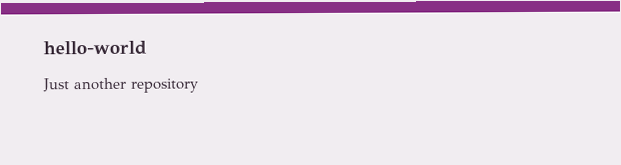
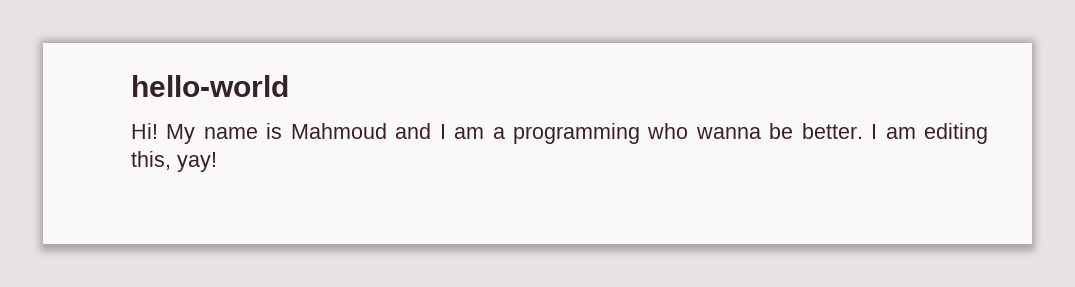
[42,77,199,93] Just another repository -> [131,123,988,144] [131,151,217,172] Hi! My name is Mahmoud and I am a programming who wanna be better. I am editing this, yay!

